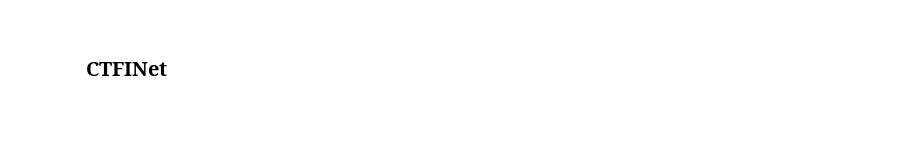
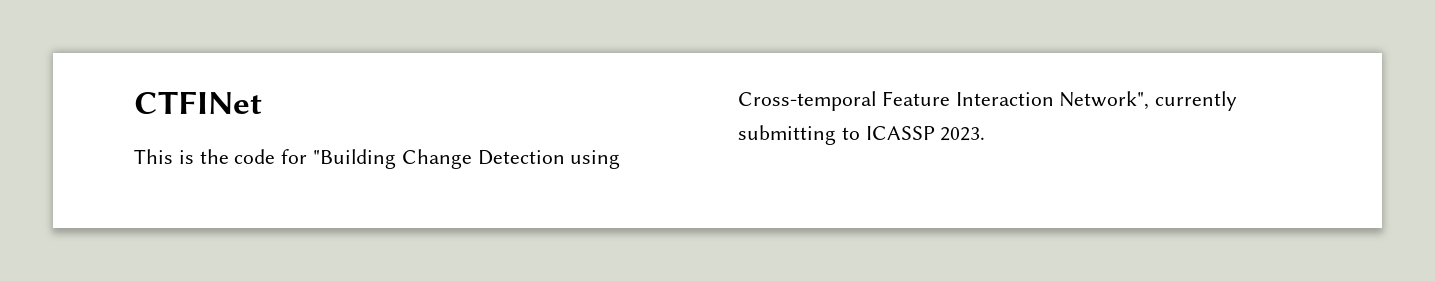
(167, 69) none -> [134,149,621,169] [738,91,1238,111] [738,125,986,145] // This is the code for "Building Change Detection using Cross-temporal Feature Interaction Network", currently submitting to ICASSP 2023.

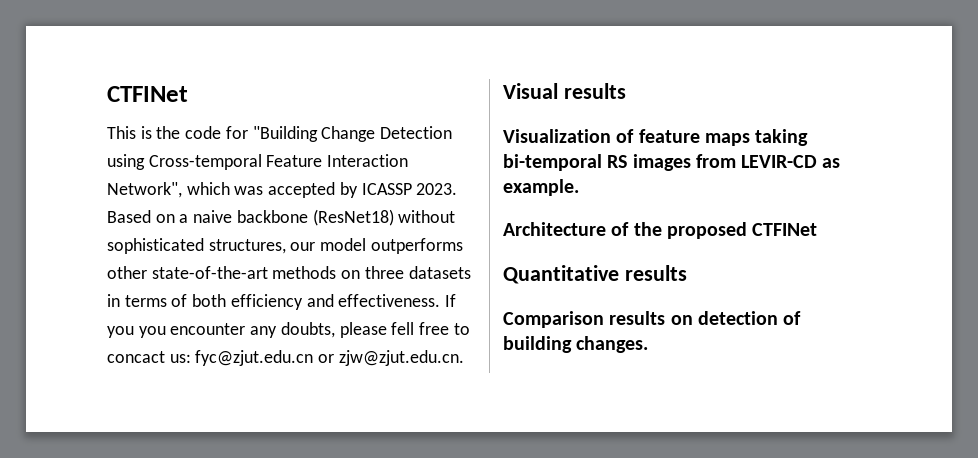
[1155,91,1238,111] [738,125,986,145] currently submitting to ICASSP 2023. -> [186,182,458,198] [107,209,456,226] [107,238,463,254] [107,266,471,279] [107,294,457,310] [107,322,470,338] [107,350,464,366] [503,83,626,99] [503,129,809,146] [503,154,841,171] [503,179,579,196] [503,222,818,239] [503,265,687,284] [503,311,802,328] [503,336,649,353] which was accepted by ICASSP 2023. Based on a naive backbone (ResNet18) without sophisticated structures, our model outperforms other state-of-the-art methods on three datasets in terms of both efficiency and effectiveness. If you you encounter any doubts, please fell free to concact us: fyc@zjut.edu.cn or zjw@zjut.edu.cn. // Visual results // Visualization of feature maps taking bi-temporal RS images from LEVIR-CD as example. // Architecture of the proposed CTFINet // Quantitative results // Comparison results on detection of building changes.

